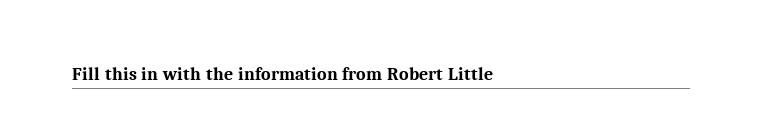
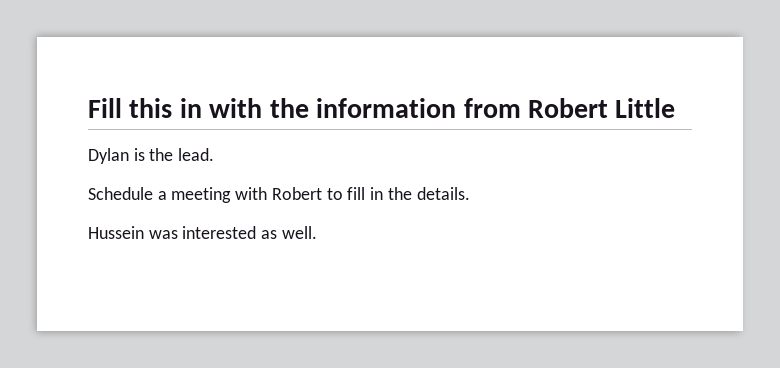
(493, 73) none -> [88,148,215,164] [88,187,470,203] [88,226,317,239] // Dylan is the lead. // Schedule a meeting with Robert to fill in the details. // Hussein was interested as well.

